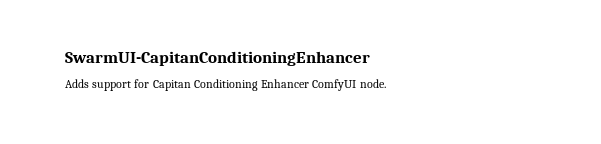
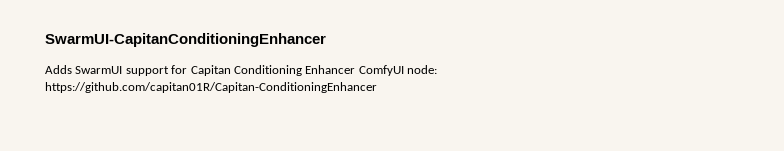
(89, 83) none -> [75,66,123,74] SwarmUI
[359,79,386,88] node. -> [407,65,437,74] [45,82,377,93] node: https://github.com/capitan01R/Capitan-ConditioningEnhancer

